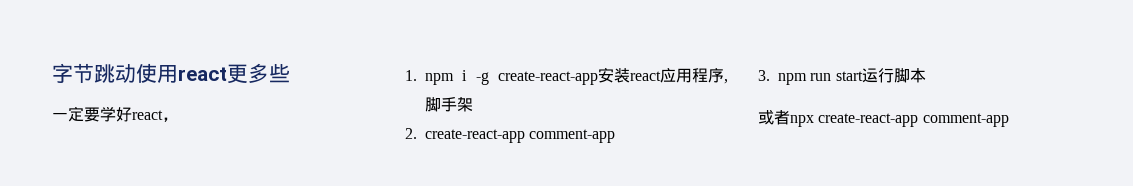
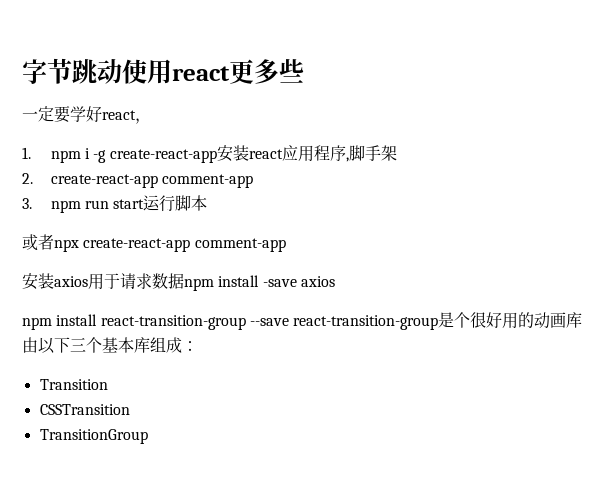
(1009, 120) none -> [22,273,335,291] [22,312,583,330] [22,337,198,354] [39,379,108,390] [39,404,130,415] [39,429,148,444] // 安装axios用于请求数据npm install -save axios // npm install react-transition-group --save react-transition-group是个很好用的动画库由以下三个基本库组成： // Transition // CSSTransition // TransitionGroup

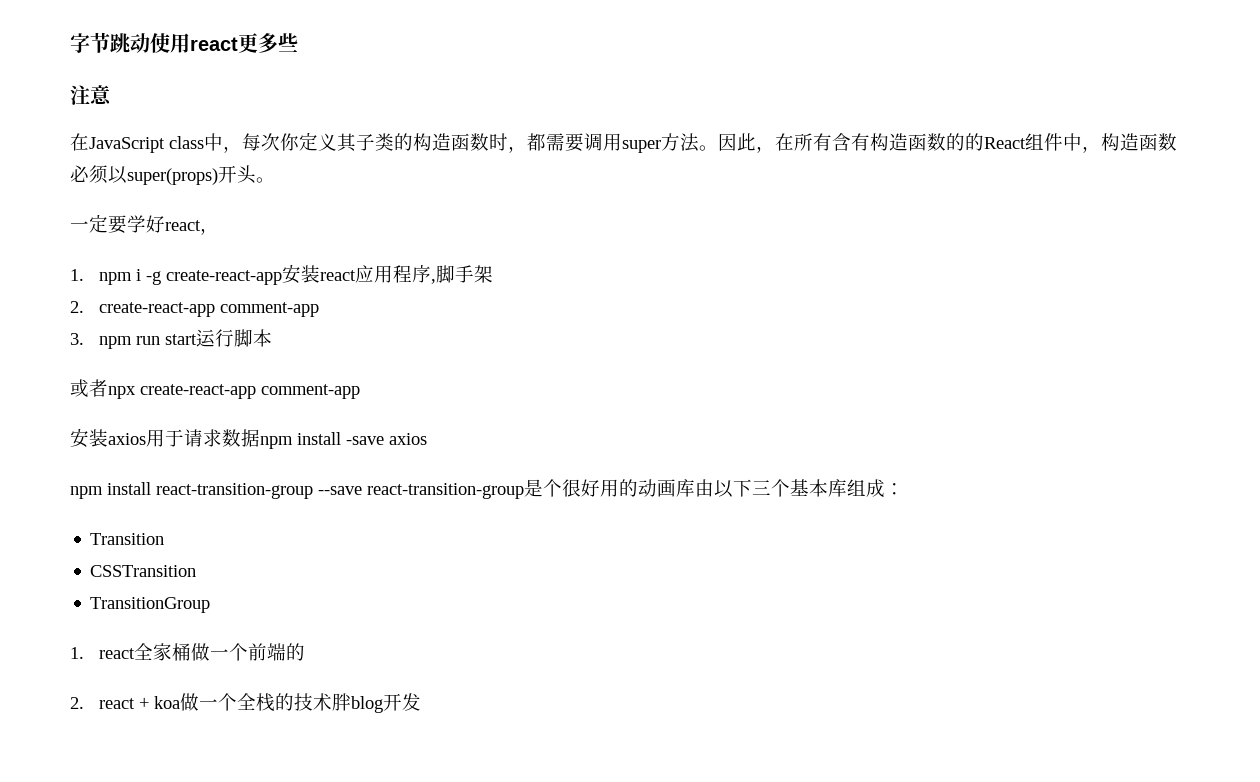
(304, 71) none -> [70,85,111,105] [70,132,1177,153] [70,165,275,185] // 注意 // 在JavaScript class中，每次你定义其子类的构造函数时，都需要调用super方法。因此，在所有含有构造函数的的React组件中，构造函数必须以super(props)开头。
(148, 436) none -> [70,643,306,661] [70,693,422,713] // 1. react全家桶做一个前端的 // 2. react + koa做一个全栈的技术胖blog开发

